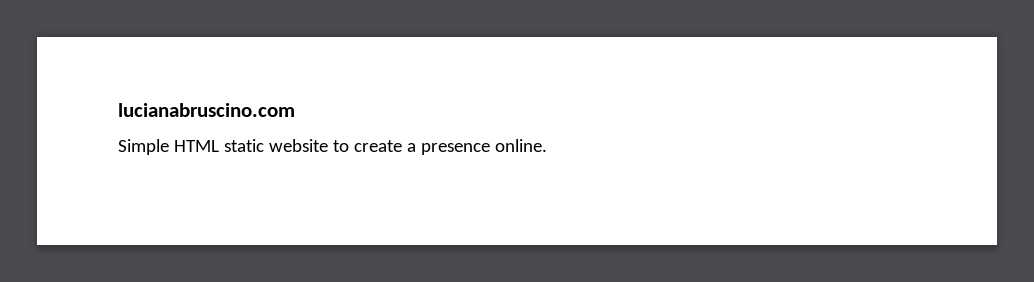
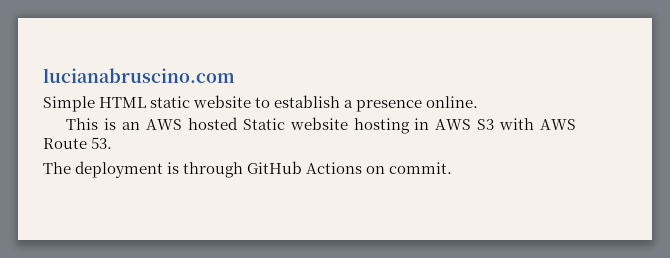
[353,140,402,152] create -> [274,95,341,108] establish
(547, 145) none -> [66,117,576,134] [43,137,113,149] [43,161,453,178] // This is an AWS hosted Static website hosting in AWS S3 with AWS Route 53. // The deployment is through GitHub Actions on commit.

